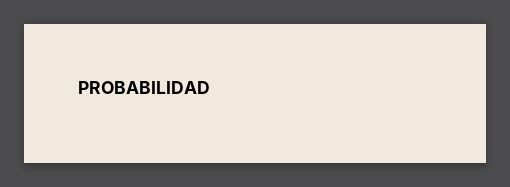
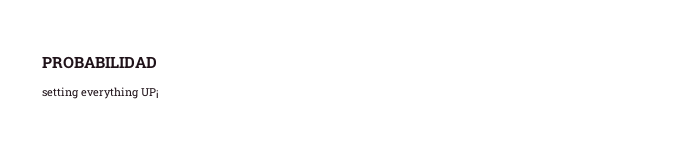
(210, 87) none -> [42,87,159,99] // setting everything UP¡

